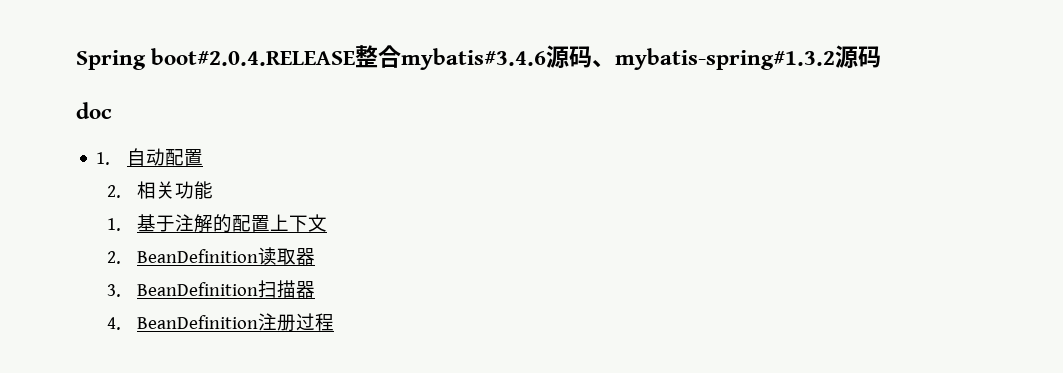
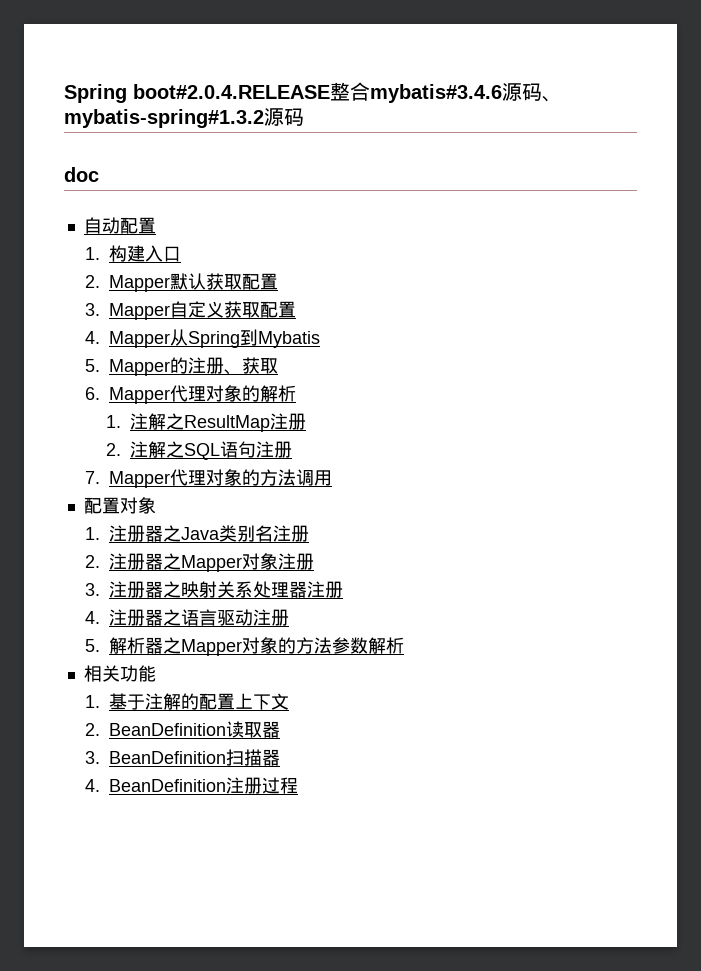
[96,152,111,165] 1. -> (99, 174) none
[106,185,121,198] 2. -> [85,245,182,262] [85,273,279,292] [85,301,297,320] [85,329,321,348] [85,357,279,376] [85,385,297,404] [106,413,307,432] [106,441,293,460] [85,469,333,488] [83,497,156,514] [85,525,310,542] [85,553,315,572] [85,581,344,598] [85,609,290,626] [85,637,405,656] 1.构建入口 // 2. Mapper默认获取配置 // 3. Mapper自定义获取配置 // 4. Mapper从Spring到Mybatis // 5. Mapper的注册、获取 // 6. Mapper代理对象的解析 // 1.注解之ResultMap注册 // 2.注解之SQL语句注册 // 7. Mapper代理对象的方法调用 // 配置对象 // 1.注册器之Java类别名注册 // 2.注册器之Mapper对象注册 // 3.注册器之映射关系处理器注册 // 4.注册器之语言驱动注册 // 5.解析器之Mapper对象的方法参数解析 //

